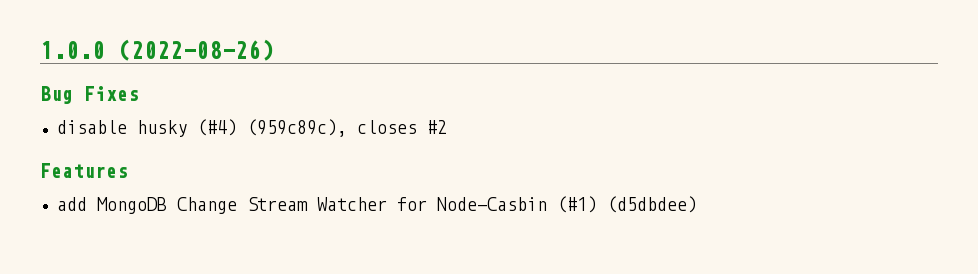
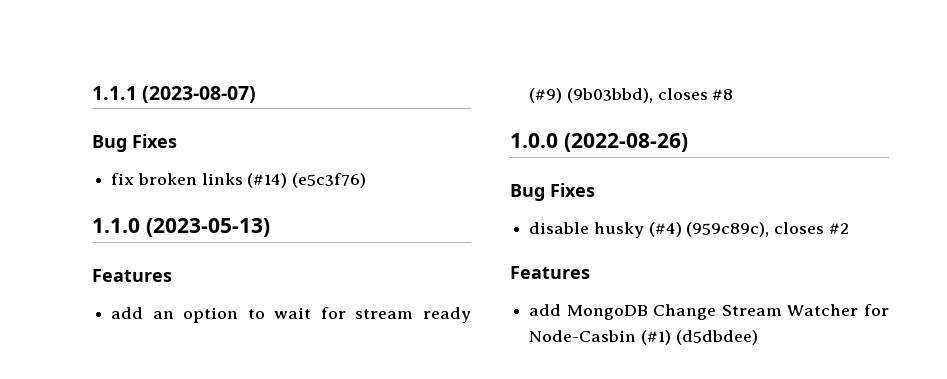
(40, 50) none -> [92,86,257,103] [92,134,177,152] [111,173,367,188] [92,218,270,237] [92,269,172,282] [111,307,471,323] [529,88,734,103] 1.1.1 (2023-08-07) // Bug Fixes // fix broken links (#14) (e5c3f76) // 1.1.0 (2023-05-13) // Features // add an option to wait for stream ready (#9) (9b03bbd), closes #8 //

